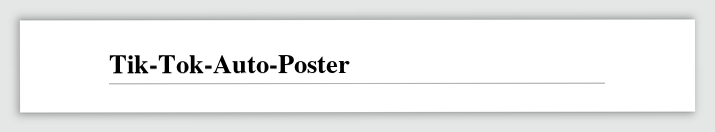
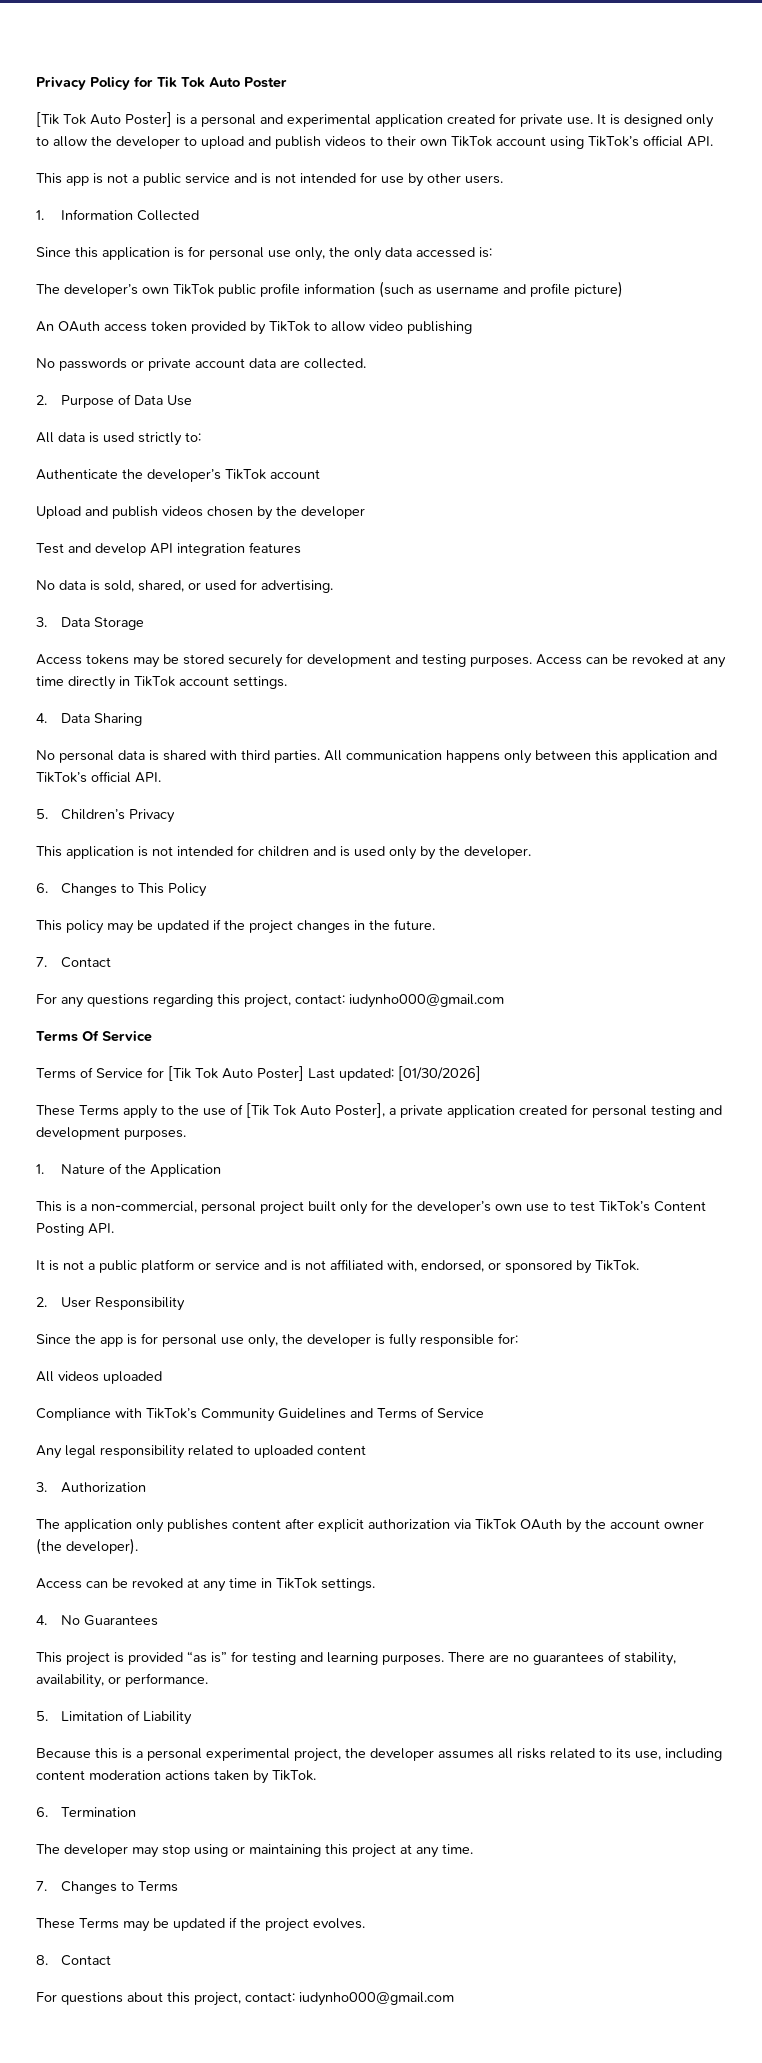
[108,55,351,74] Tik-Tok-Auto-Poster -> [36,76,287,90] [36,112,714,128] [36,135,713,149] [36,172,503,187] [36,209,199,221] [36,246,492,261] [36,281,623,298] [36,321,472,335] [36,358,366,371] [36,394,192,408] [36,432,201,446] [36,469,320,482] [36,506,365,520] [36,542,301,556] [36,579,333,593] [36,617,144,630] [36,653,726,668] [36,676,287,690] [36,713,142,726] [36,750,717,764] [36,771,161,783] [36,809,175,823] [36,845,531,860] [36,883,207,897] [36,919,435,934] [36,957,111,968] [36,994,504,1008] [36,1030,152,1042] [36,1066,481,1081] [36,1103,722,1119] [36,1127,186,1140] [36,1163,221,1177] [36,1200,706,1215] [36,1223,114,1236] [36,1259,639,1274] [36,1297,185,1311] [36,1333,518,1348] [36,1371,162,1384] [36,1407,484,1422] [36,1445,366,1459] [36,1482,146,1493] [36,1518,704,1533] [36,1538,138,1555] [36,1578,375,1592] [36,1615,158,1626] [36,1651,676,1666] [36,1673,208,1688] [36,1710,192,1725] [36,1748,722,1762] [36,1770,316,1784] [36,1807,136,1817] [36,1844,473,1858] [36,1881,178,1894] [36,1917,365,1932] [36,1955,111,1966] [36,1992,454,2006] Privacy Policy for Tik Tok Auto Poster // [Tik Tok Auto Poster] is a personal and experimental application created for private use. It is designed only to allow the developer to upload and publish videos to their own TikTok account using TikTok’s official API. // This app is not a public service and is not intended for use by other users. // 1. Information Collected // Since this application is for personal use only, the only data accessed is: // The developer’s own TikTok public profile information (such as username and profile picture) // An OAuth access token provided by TikTok to allow video publishing // No passwords or private account data are collected. // 2. Purpose of Data Use // All data is used strictly to: // Authenticate the developer’s TikTok account // Upload and publish videos chosen by the developer // Test and develop API integration features // No data is sold, shared, or used for advertising. // 3. Data Storage // Access tokens may be stored securely for development and testing purposes. Access can be revoked at any time directly in TikTok account settings. // 4. Data Sharing // No personal data is shared with third parties. All communication happens only between this application and TikTok’s official API. // 5. Children’s Privacy // This application is not intended for children and is used only by the developer. // 6. Changes to This Policy // This policy may be updated if the project changes in the future. // 7. Contact // For any questions regarding this project, contact: iudynho000@gmail.com // Terms Of Service // Terms of Service for [Tik Tok Auto Poster] Last updated: [01/30/2026] // These Terms apply to the use of [Tik Tok Auto Poster], a private application created for personal testing and development purposes. // 1. Nature of the Application // This is a non-commercial, personal project built only for the developer’s own use to test TikTok’s Content Posting API. // It is not a public platform or service and is not affiliated with, endorsed, or sponsored by TikTok. // 2. User Responsibility // Since the app is for personal use only, the developer is fully responsible for: // All videos uploaded // Compliance with TikTok’s Community Guidelines and Terms of Service // Any legal responsibility related to uploaded content // 3. Authorization // The application only publishes content after explicit authorization via TikTok OAuth by the account owner (the developer). // Access can be revoked at any time in TikTok settings. // 4. No Guarantees // This project is provided “as is” for testing and learning purposes. There are no guarantees of stability, availability, or performance. // 5. Limitation of Liability // Because this is a personal experimental project, the developer assumes all risks related to its use, including content moderation actions taken by TikTok. // 6. Termination // The developer may stop using or maintaining this project at any time. // 7. Changes to Terms // These Terms may be updated if the project evolves. // 8. Contact // For questions about this project, contact: iudynho000@gmail.com

